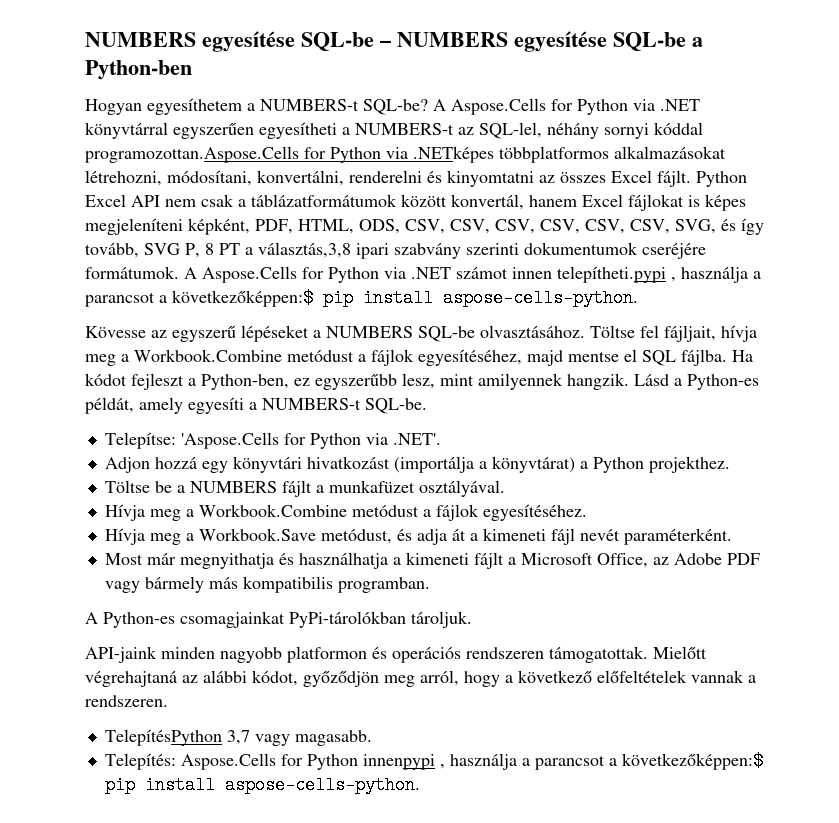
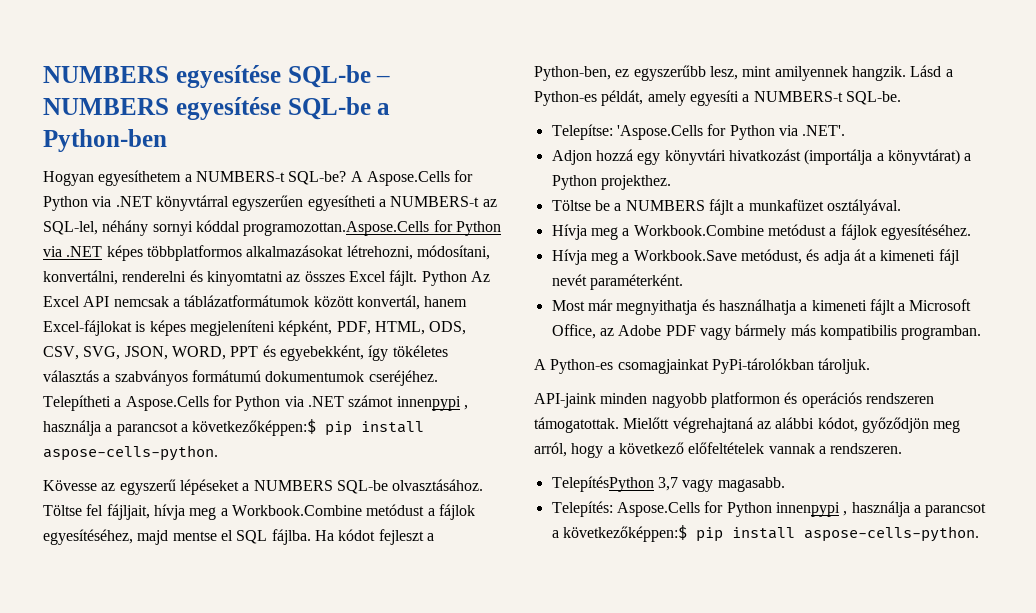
[413,146,494,163] .NETképes -> [66,245,143,261] .NET képes
(747, 179) none -> [470,271,490,282] Az
[165,194,234,207] nem csak -> [113,296,169,307] nemcsak
[582,194,684,211] Excel fájlokat -> [43,320,132,336] Excel-fájlokat
[450,218,764,235] [85,242,706,259] [85,266,197,279] CSV, CSV, CSV, CSV, CSV, SVG, és így tovább, SVG P, 8 PT a választás,3,8 ipari szabvány szerinti dokumentumok cseréjére formátumok. A -> [83,345,448,361] [43,370,438,386] [43,395,122,411] SVG, JSON, WORD, PPT és egyebekként, így tökéletes választás a szabványos formátumú dokumentumok cseréjéhez. Telepítheti a
[512,266,666,283] innen telepítheti.pypi -> [396,396,461,411] innenpypi

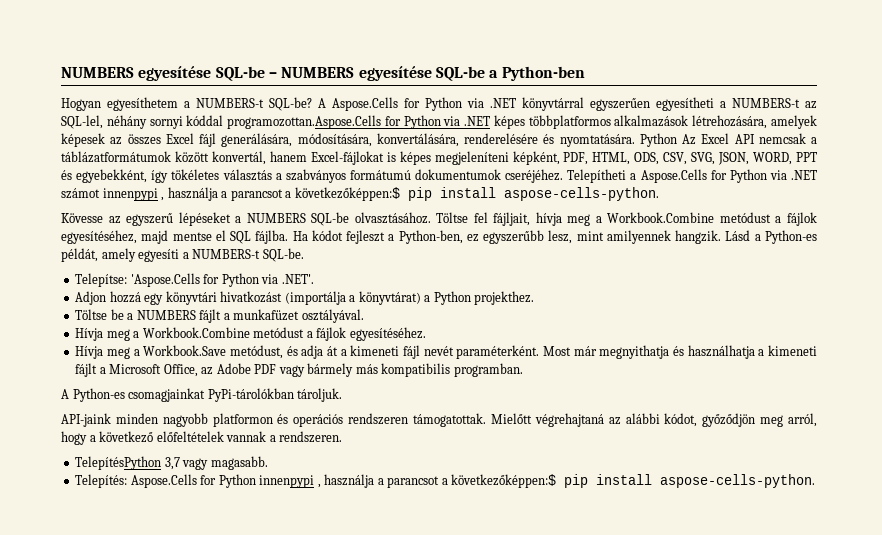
[246,245,490,260] [43,270,418,286] alkalmazásokat létrehozni, módosítani, konvertálni, renderelni és kinyomtatni az összes Excel fájlt. -> [614,115,817,129] [61,133,635,147] alkalmazások létrehozására, amelyek képesek az összes Excel fájl generálására, módosítására, konvertálására, renderelésére és nyomtatására.
(683, 282) // -> (540, 352) none

